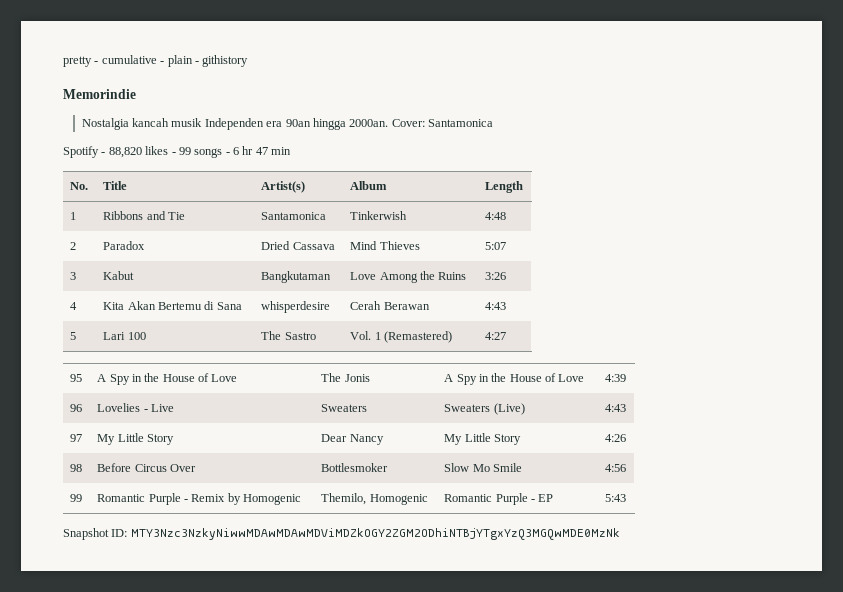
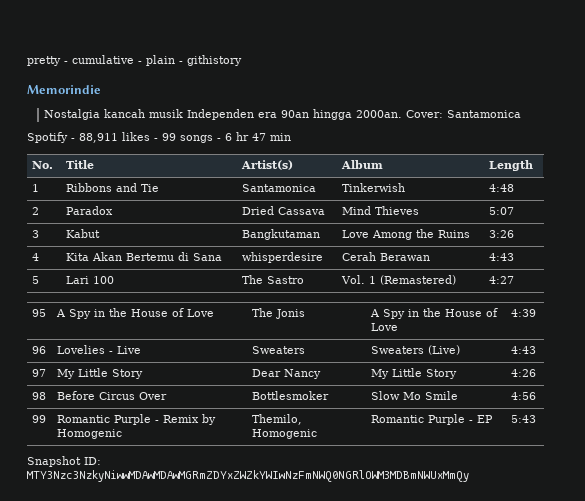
[108,147,142,158] 88,820 -> [79,133,118,143] 88,911
[130,528,620,540] MTY3Nzc3NzkyNiwwMDAwMDAwMDViMDZkOGY2ZGM2ODhiNTBjYTgxYzQ3MGQwMDE0MzNk -> [27,470,469,482] MTY3Nzc3NzkyNiwwMDAwMDAwMGRmZDYxZWZkYWIwNzFmNWQ0NGRlOWM3MDBmNWUxMmQy

